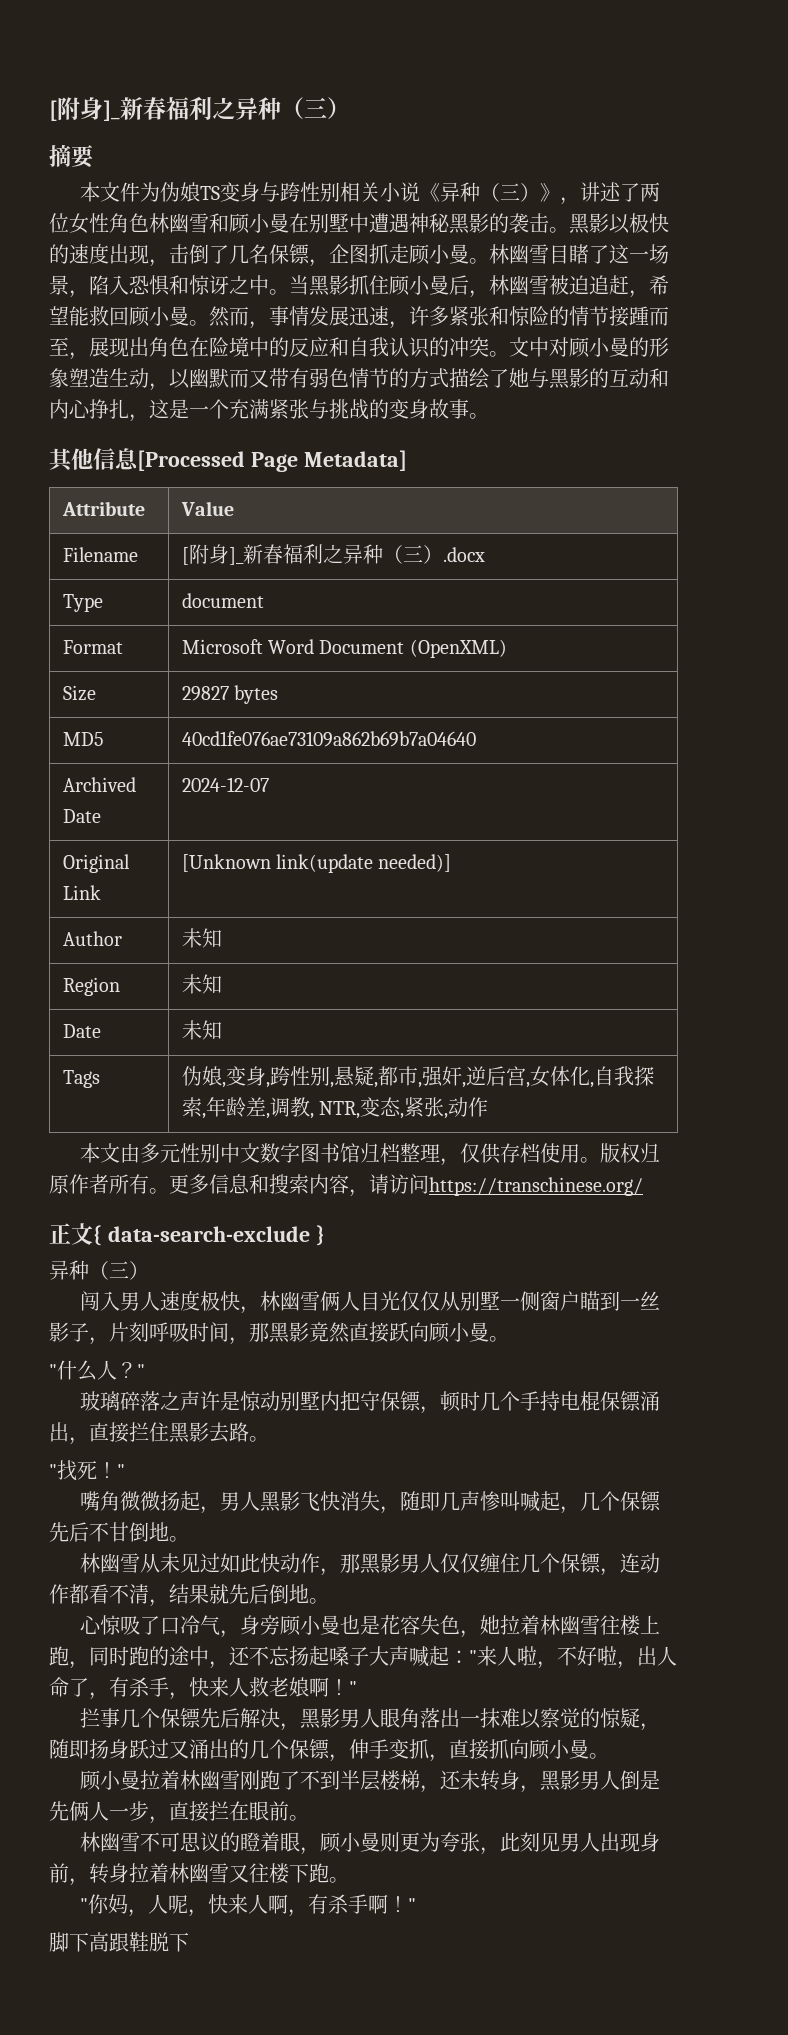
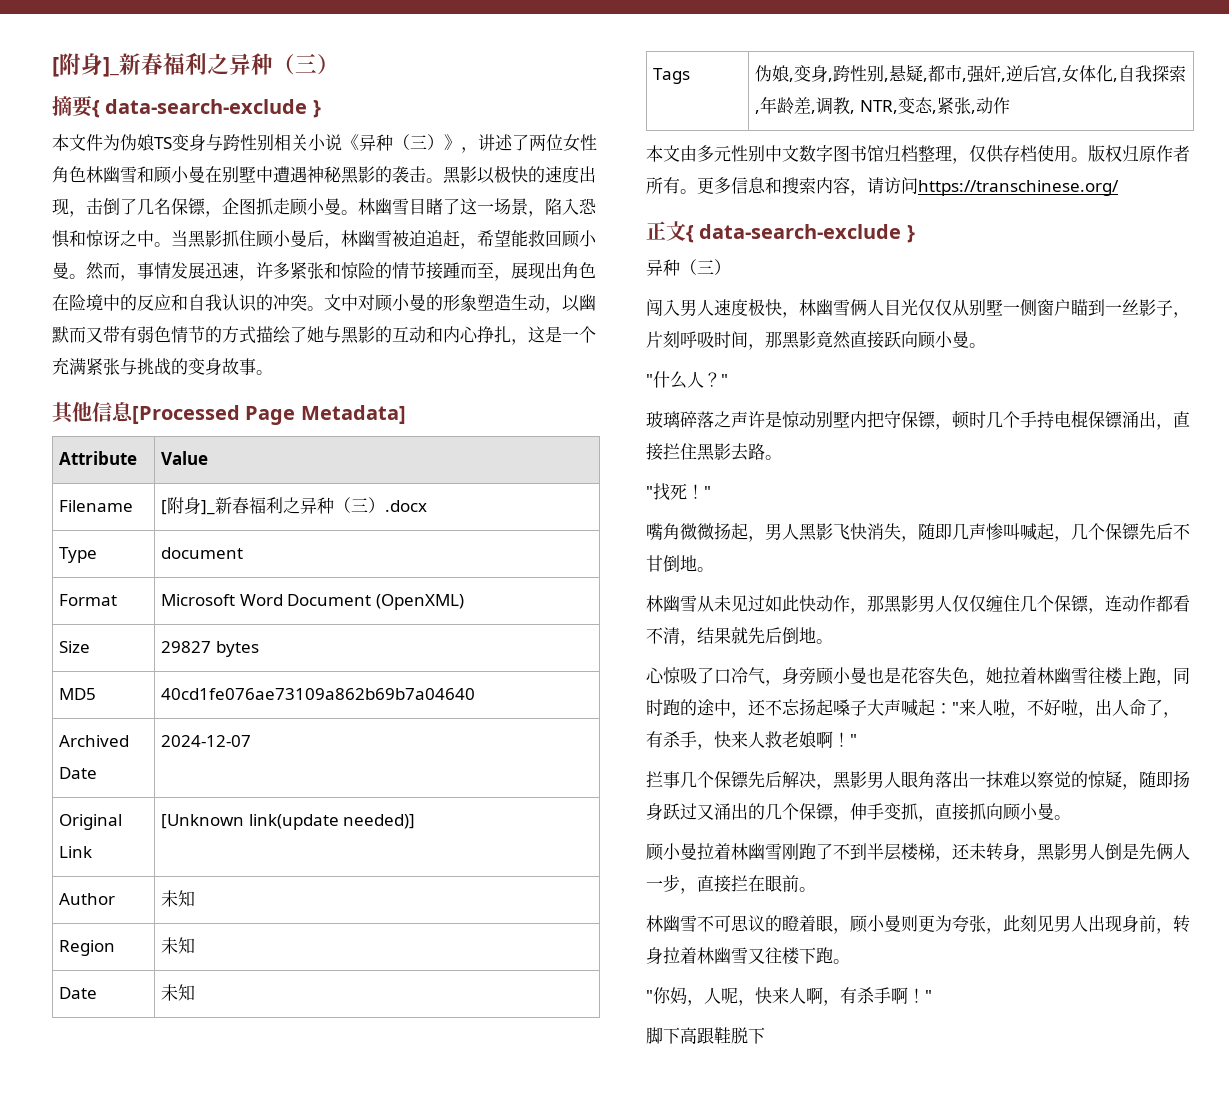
(94, 156) none -> [92,99,321,118] { data-search-exclude }

